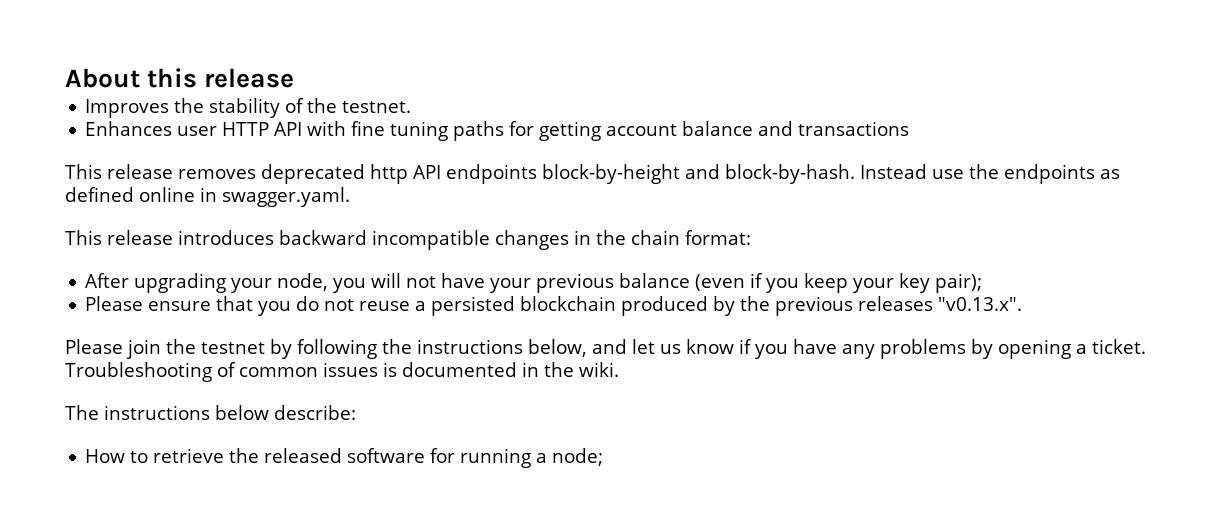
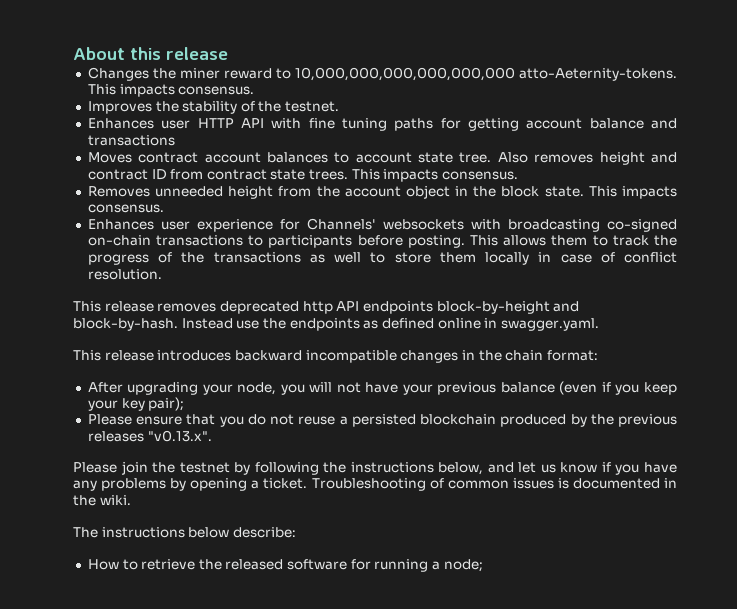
(295, 78) none -> [87,67,677,81] [87,84,255,97] // Changes the miner reward to 10,000,000,000,000,000,000 atto-Aeternity-tokens. This impacts consensus.
(910, 128) none -> [87,152,677,165] [87,169,519,182] [87,185,677,199] [87,204,164,213] [87,218,677,232] [87,235,677,248] [87,252,677,265] [87,269,162,280] // Moves contract account balances to account state tree. Also removes height and contract ID from contract state trees. This impacts consensus. // Removes unneeded height from the account object in the block state. This impacts consensus. // Enhances user experience for Channels' websockets with broadcasting co-signed on-chain transactions to participants before posting. This allows them to track the progress of the transactions as well to store them locally in case of conflict resolution.

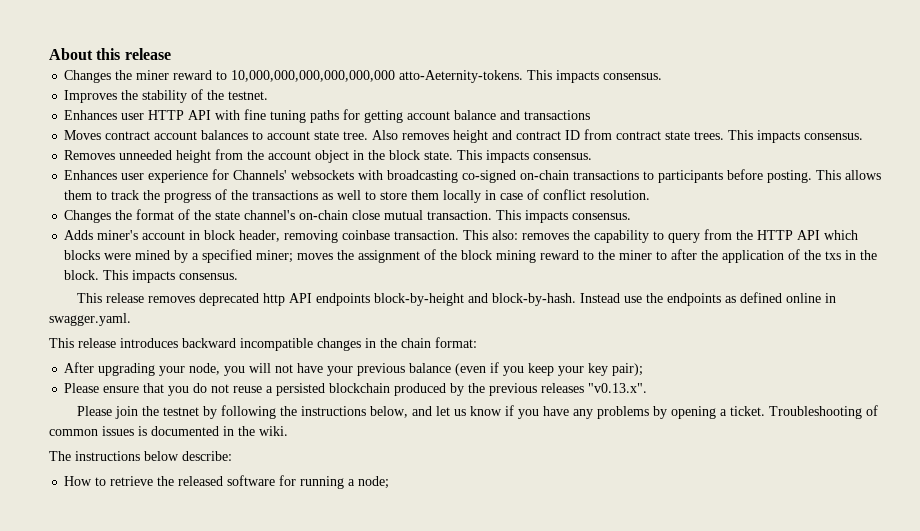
(162, 274) none -> [64,209,632,223] [64,229,859,243] [64,249,878,263] [64,270,239,283] // Changes the format of the state channel's on-chain close mutual transaction. This impacts consensus. // Adds miner's account in block header, removing coinbase transaction. This also: removes the capability to query from the HTTP API which blocks were mined by a specified miner; moves the assignment of the block mining reward to the miner to after the application of the txs in the block. This impacts consensus.

